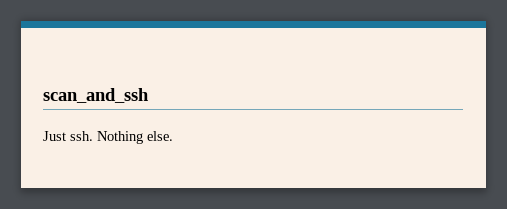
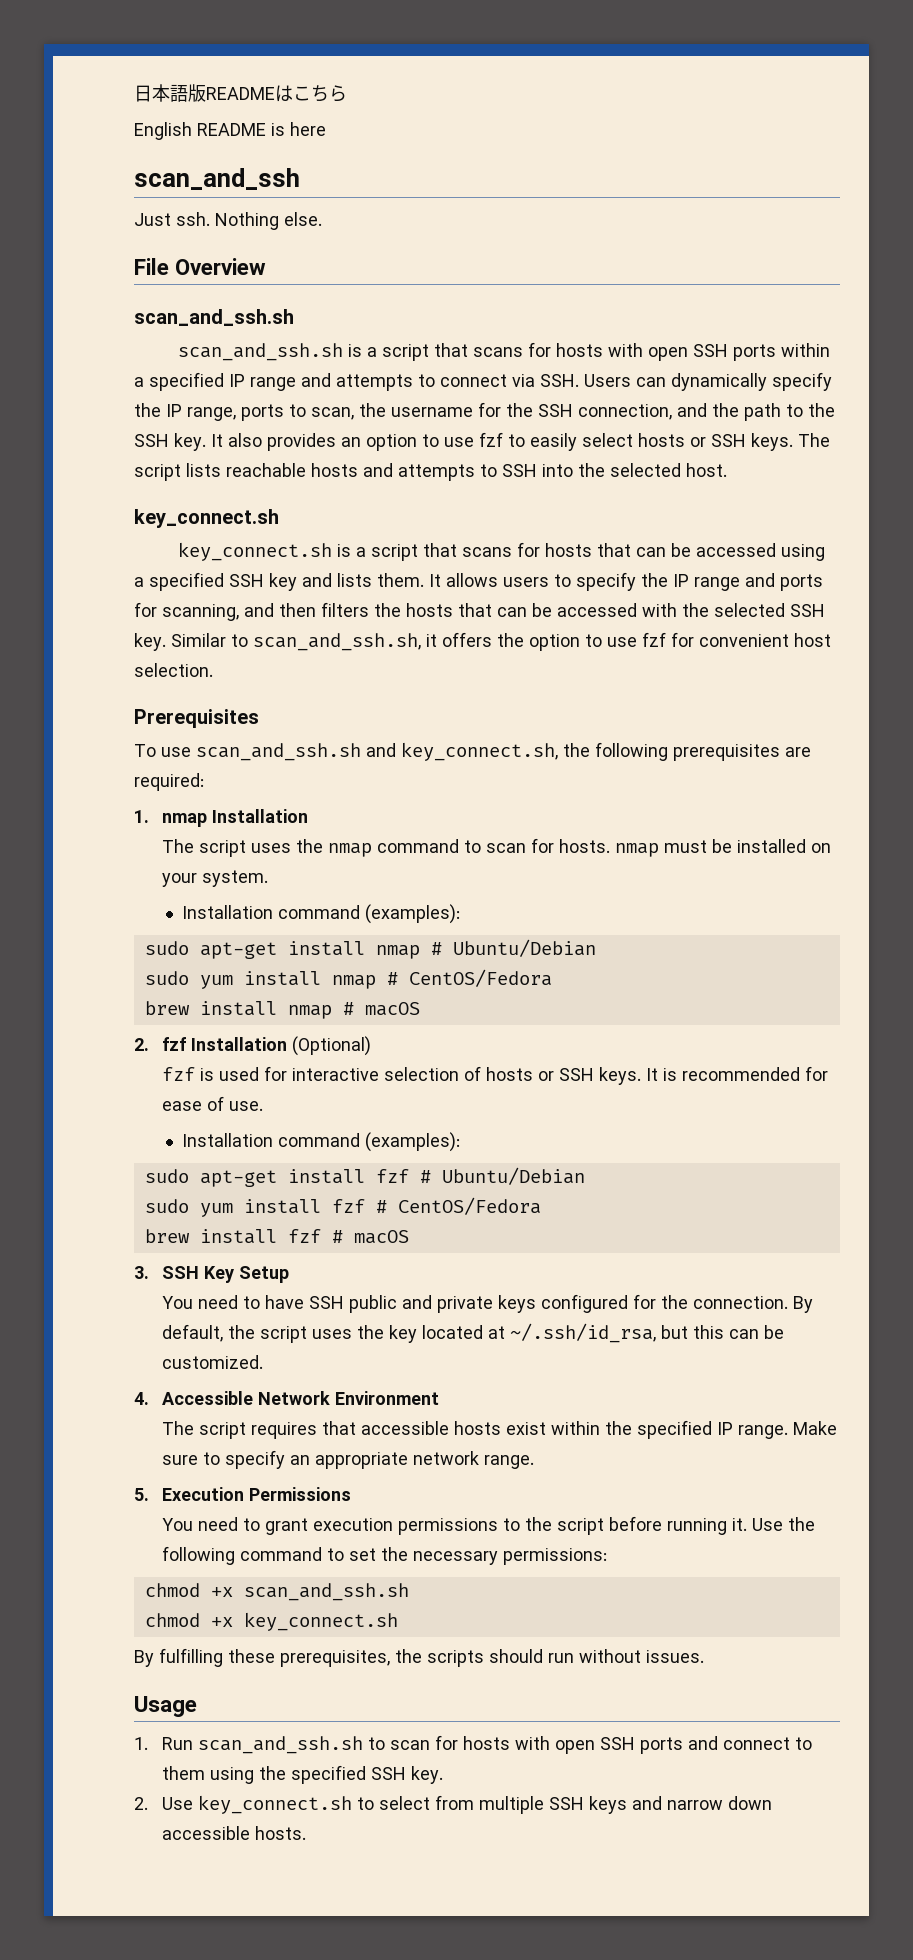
(43, 95) none -> [134,84,347,102] [134,122,326,140] 日本語版READMEはこちら // English README is here //
(173, 136) none -> [134,258,267,275] [134,309,294,326] [178,342,831,361] [134,372,832,391] [134,402,835,421] [134,432,830,451] [134,463,727,481] [134,509,279,528] [178,542,826,561] [134,572,823,591] [134,602,825,621] [134,632,831,651] [134,663,213,677] [134,709,259,728] [134,742,811,761] [134,773,204,791] [134,809,309,827] [162,838,832,857] [162,870,269,887] [182,904,461,924] [144,939,596,959] [144,969,552,989] [144,1001,420,1019] [134,1036,372,1056] [162,1066,829,1085] [162,1096,264,1111] [182,1132,461,1152] [144,1167,585,1187] [144,1197,541,1217] [144,1229,409,1244] [134,1266,290,1283] [162,1294,814,1313] [162,1323,785,1343] [162,1355,264,1369] [134,1391,440,1405] [162,1420,838,1439] [162,1450,535,1469] [134,1487,352,1501] [162,1516,816,1535] [162,1546,608,1565] [144,1583,409,1601] [144,1612,398,1631] [134,1648,704,1667] [134,1696,197,1717] [134,1735,813,1754] [162,1765,444,1784] [134,1795,773,1814] [162,1826,307,1840] // File Overview // scan_and_ssh.sh // scan_and_ssh.sh is a script that scans for hosts with open SSH ports within a specified IP range and attempts to connect via SSH. Users can dynamically specify the IP range, ports to scan, the username for the SSH connection, and the path to the SSH key. It also provides an option to use fzf to easily select hosts or SSH keys. The script lists reachable hosts and attempts to SSH into the selected host. // key_connect.sh // key_connect.sh is a script that scans for hosts that can be accessed using a specified SSH key and lists them. It allows users to specify the IP range and ports for scanning, and then filters the hosts that can be accessed with the selected SSH key. Similar to scan_and_ssh.sh, it offers the option to use fzf for convenient host selection. // Prerequisites // To use scan_and_ssh.sh and key_connect.sh, the following prerequisites are required: // 1. nmap Installation // The script uses the nmap command to scan for hosts. nmap must be installed on your system. // Installation command (examples): // sudo apt-get install nmap # Ubuntu/Debian // sudo yum install nmap # CentOS/Fedora // brew install nmap # macOS // 2. fzf Installation (Optional) // fzf is used for interactive selection of hosts or SSH keys. It is recommended for ease of use. // Installation command (examples): // sudo apt-get install fzf # Ubuntu/Debian // sudo yum install fzf # CentOS/Fedora // brew install fzf # macOS // 3. SSH Key Setup // You need to have SSH public and private keys configured for the connection. By default, the script uses the key located at ~/.ssh/id_rsa, but this can be customized. // 4. Accessible Network Environment // The script requires that accessible hosts exist within the specified IP range. Make sure to specify an appropriate network range. // 5. Execution Permissions // You need to grant execution permissions to the script before running it. Use the following command to set the necessary permissions: // chmod +x scan_and_ssh.sh // chmod +x key_connect.sh // By fulfilling these prerequisites, the scripts should run without issues. // Usage // 1. Run scan_and_ssh.sh to scan for hosts with open SSH ports and connect to them using the specified SSH key. // 2. Use key_connect.sh to select from multiple SSH keys and narrow down accessible hosts.

